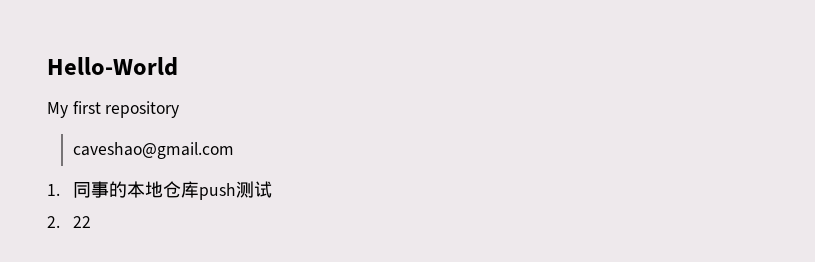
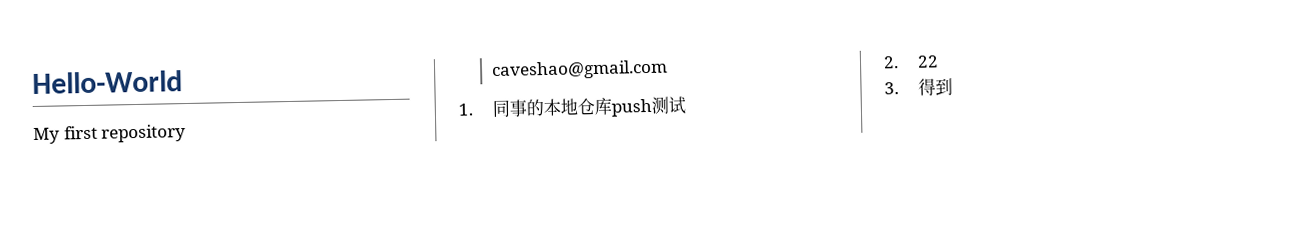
(91, 222) none -> [884,78,953,96] // 3.得到

